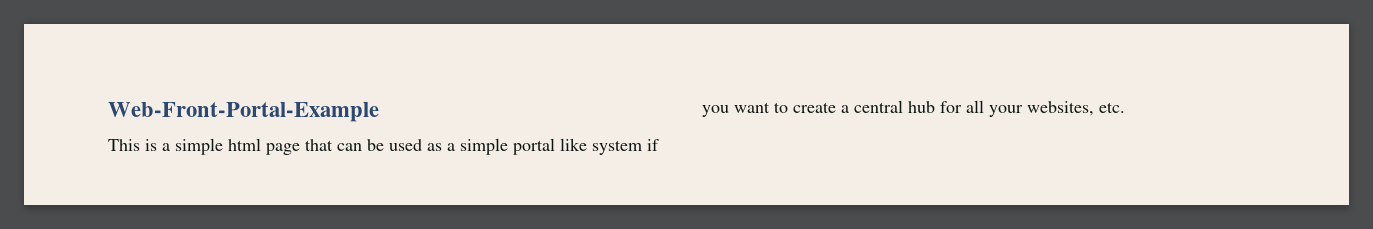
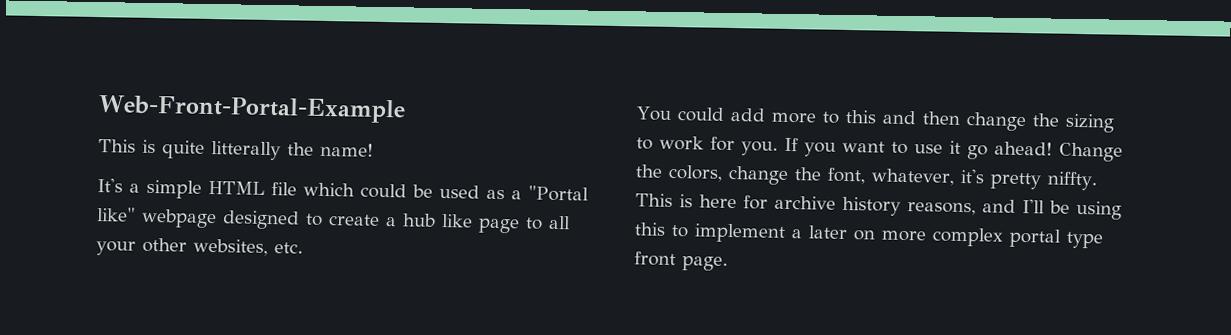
[162,138,659,155] [702,100,1125,117] a simple html page that can be used as a simple portal like system if you want to create a central hub for all your websites, etc. -> [162,140,374,161] [97,178,589,202] [96,207,571,234] [96,237,303,256] [636,106,1114,133] [636,135,1123,162] [635,164,1097,191] [635,193,1122,220] [634,222,1103,249] [634,251,728,271] quite litterally the name! // It's a simple HTML file which could be used as a "Portal like" webpage designed to create a hub like page to all your other websites, etc. // You could add more to this and then change the sizing to work for you. If you want to use it go ahead! Change the colors, change the font, whatever, it's pretty niffty. This is here for archive history reasons, and I'll be using this to implement a later on more complex portal type front page.

